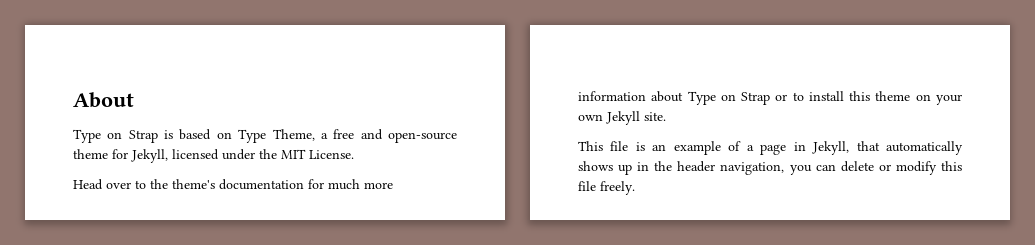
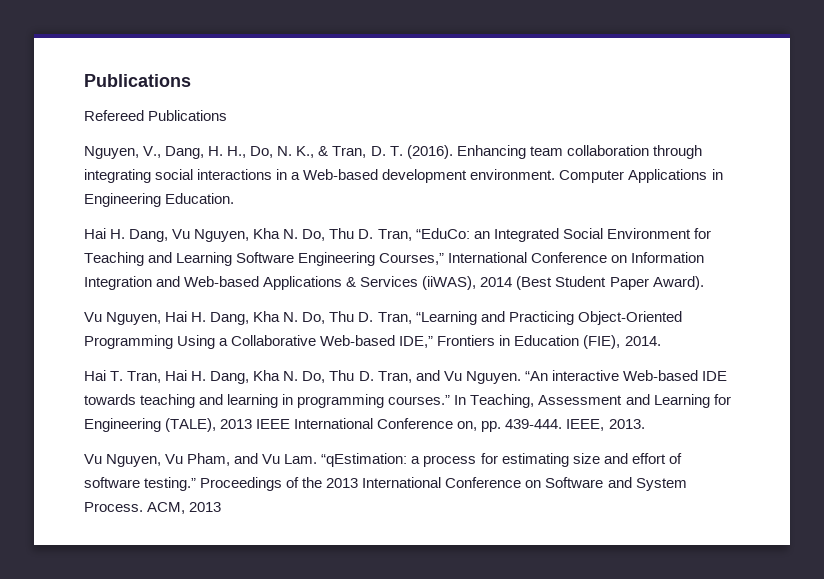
[73,92,134,108] [73,129,458,143] [73,149,354,163] [73,179,393,190] [578,91,962,105] [578,111,666,125] [578,141,963,155] [578,161,962,175] [578,181,635,195] About // Type on Strap is based on Type Theme, a free and open-source theme for Jekyll, licensed under the MIT License. // Head over to the theme's documentation for much more information about Type on Strap or to install this theme on your own Jekyll site. // This file is an example of a page in Jekyll, that automatically shows up in the header navigation, you can delete or modify this file freely. -> [84,74,191,87] [84,110,228,121] [84,145,702,159] [84,169,723,183] [84,193,235,207] [84,228,711,242] [84,252,705,266] [84,276,704,290] [84,311,682,325] [84,335,661,349] [84,370,727,384] [84,394,731,408] [84,418,645,432] [84,453,682,467] [84,477,687,491] [84,502,222,514] Publications // Refereed Publications // Nguyen, V., Dang, H. H., Do, N. K., & Tran, D. T. (2016). Enhancing team collaboration through integrating social interactions in a Web‐based development environment. Computer Applications in Engineering Education. // Hai H. Dang, Vu Nguyen, Kha N. Do, Thu D. Tran, “EduCo: an Integrated Social Environment for Teaching and Learning Software Engineering Courses,” International Conference on Information Integration and Web-based Applications & Services (iiWAS), 2014 (Best Student Paper Award). // Vu Nguyen, Hai H. Dang, Kha N. Do, Thu D. Tran, “Learning and Practicing Object-Oriented Programming Using a Collaborative Web-based IDE,” Frontiers in Education (FIE), 2014. // Hai T. Tran, Hai H. Dang, Kha N. Do, Thu D. Tran, and Vu Nguyen. “An interactive Web-based IDE towards teaching and learning in programming courses.” In Teaching, Assessment and Learning for Engineering (TALE), 2013 IEEE International Conference on, pp. 439-444. IEEE, 2013. // Vu Nguyen, Vu Pham, and Vu Lam. “qEstimation: a process for estimating size and effort of software testing.” Proceedings of the 2013 International Conference on Software and System Process. ACM, 2013

